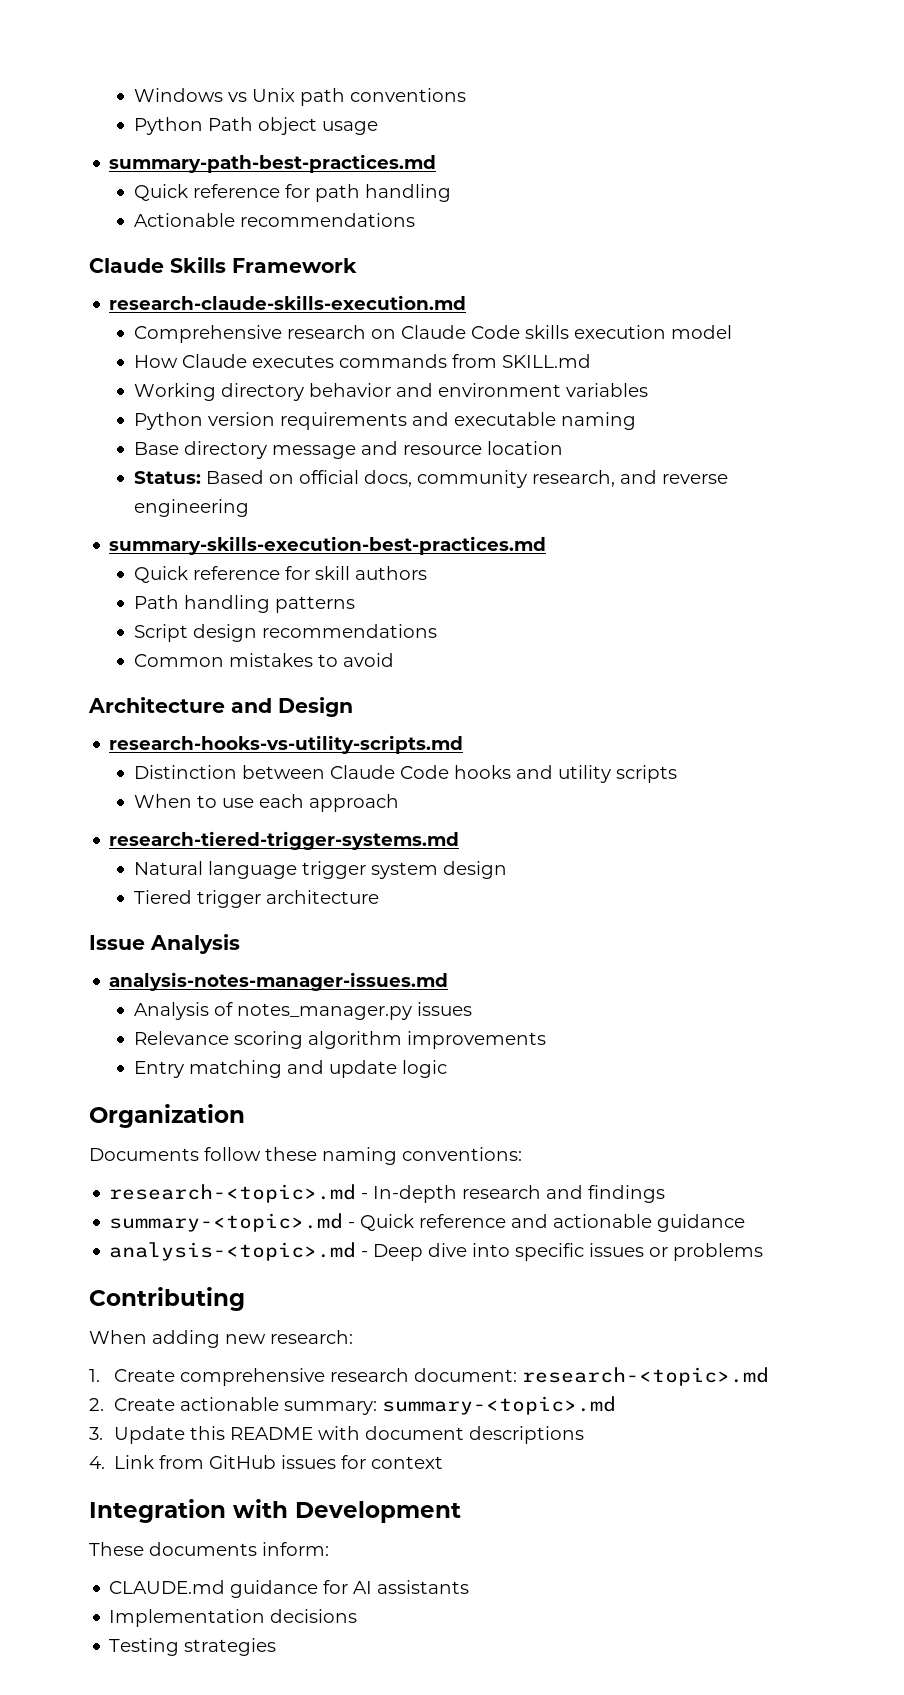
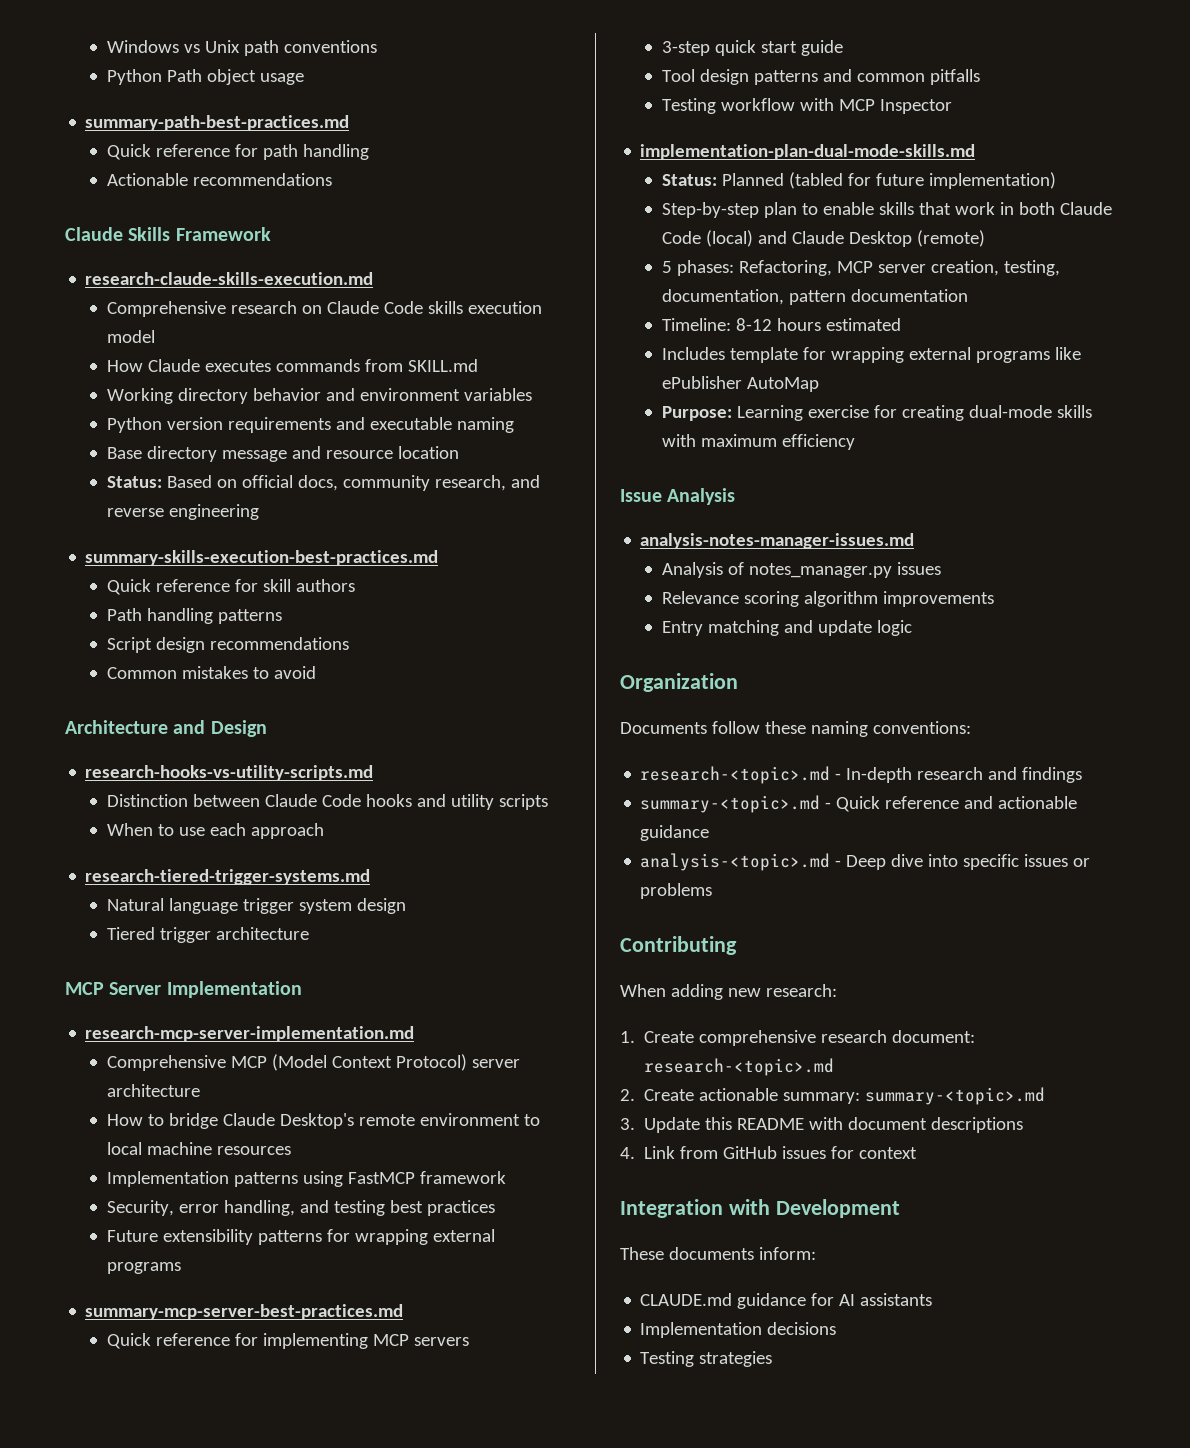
(380, 897) none -> [65,981,302,998] [85,1026,415,1042] [106,1054,520,1071] [106,1084,200,1097] [106,1113,540,1129] [106,1142,291,1155] [106,1171,506,1187] [106,1200,495,1216] [106,1229,495,1245] [106,1262,181,1274] [85,1304,404,1320] [106,1333,469,1349] [661,40,843,56] [661,69,980,85] [661,98,952,114] [640,144,976,160] [661,172,1056,189] [661,202,1112,218] [661,230,985,247] [661,260,1060,276] [661,289,968,305] [661,318,901,331] [661,347,1081,363] [661,376,819,392] [661,405,1092,421] [661,434,855,450] // MCP Server Implementation // research-mcp-server-implementation.md // Comprehensive MCP (Model Context Protocol) server architecture // How to bridge Claude Desktop's remote environment to local machine resources // Implementation patterns using FastMCP framework // Security, error handling, and testing best practices // Future extensibility patterns for wrapping external programs // summary-mcp-server-best-practices.md // Quick reference for implementing MCP servers // 3-step quick start guide // Tool design patterns and common pitfalls // Testing workflow with MCP Inspector // implementation-plan-dual-mode-skills.md // Status: Planned (tabled for future implementation) // Step-by-step plan to enable skills that work in both Claude Code (local) and Claude Desktop (remote) // 5 phases: Refactoring, MCP server creation, testing, documentation, pattern documentation // Timeline: 8-12 hours estimated // Includes template for wrapping external programs like ePublisher AutoMap // Purpose: Learning exercise for creating dual-mode skills with maximum efficiency

